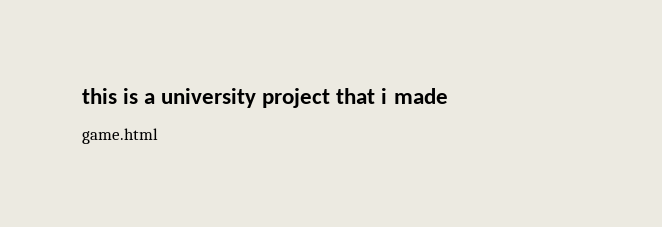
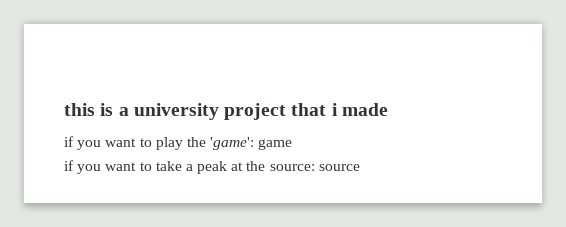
[82,128,158,144] game.html -> [64,136,293,150] [64,160,360,174] if you want to play the 'game': game // if you want to take a peak at the source: source

